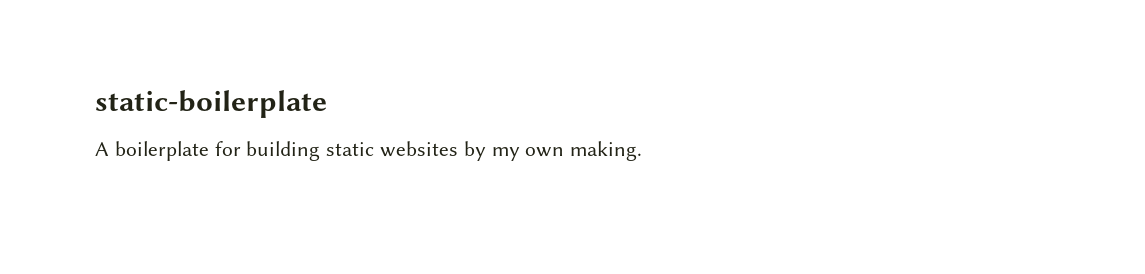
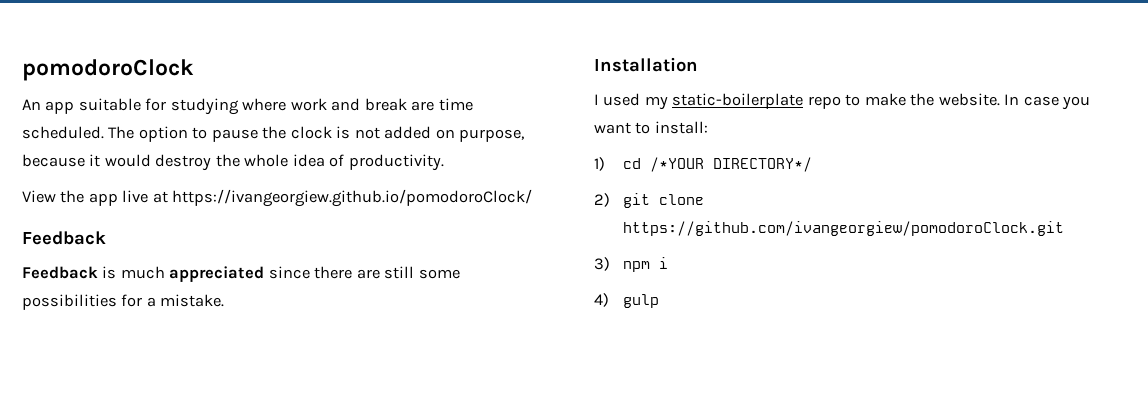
[95,90,327,118] [95,141,643,161] static-boilerplate // A boilerplate for building static websites by my own making. -> [22,59,194,81] [22,98,473,115] [22,126,525,142] [22,154,444,171] [22,189,533,207] [22,231,106,245] [22,266,460,282] [22,294,225,310] [594,57,698,72] [594,93,1091,110] [594,121,708,134] [594,157,812,172] [594,193,704,208] [622,221,1064,236] [594,257,668,272] [594,293,659,308] pomodoroClock // An app suitable for studying where work and break are time scheduled. The option to pause the clock is not added on purpose, because it would destroy the whole idea of productivity. // View the app live at https://ivangeorgiew.github.io/pomodoroClock/ // Feedback // Feedback is much appreciated since there are still some possibilities for a mistake. // Installation // I used my static-boilerplate repo to make the website. In case you want to install: // 1) cd /*YOUR DIRECTORY*/ // 2) git clone https://github.com/ivangeorgiew/pomodoroClock.git // 3) npm i // 4) gulp

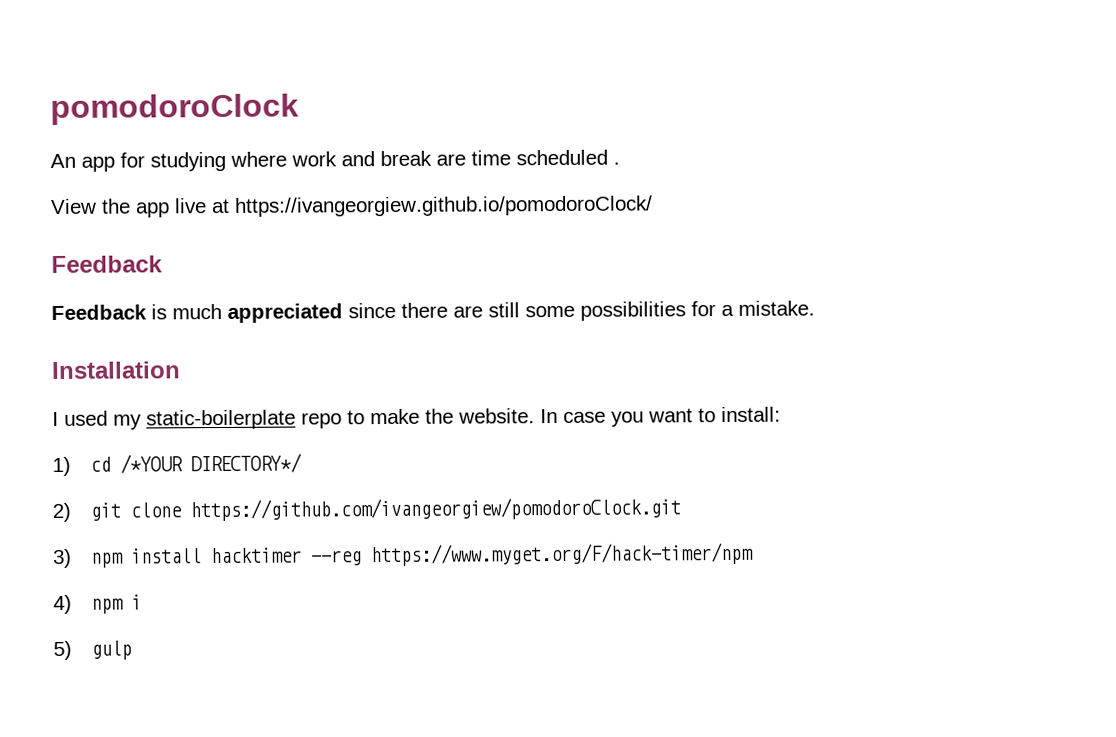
[78,98,141,111] suitable -> (115, 164) none
[22,126,525,142] [22,154,444,171] scheduled. The option to pause the clock is not added on purpose, because it would destroy the whole idea of productivity. -> [516,149,620,166] scheduled .
(650, 266) none -> [131,542,755,567] [53,594,125,614] install hacktimer --reg https://www.myget.org/F/hack-timer/npm // 4) npm
[594,293,609,307] 4) -> [53,640,72,660] 5)

